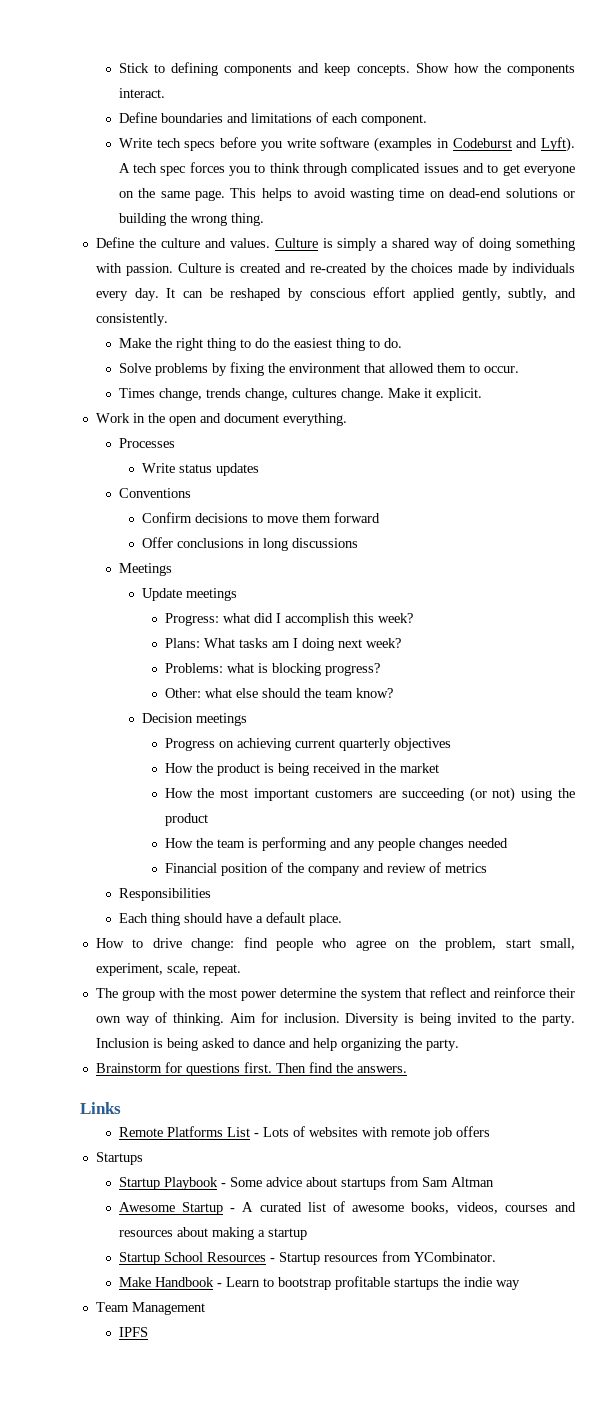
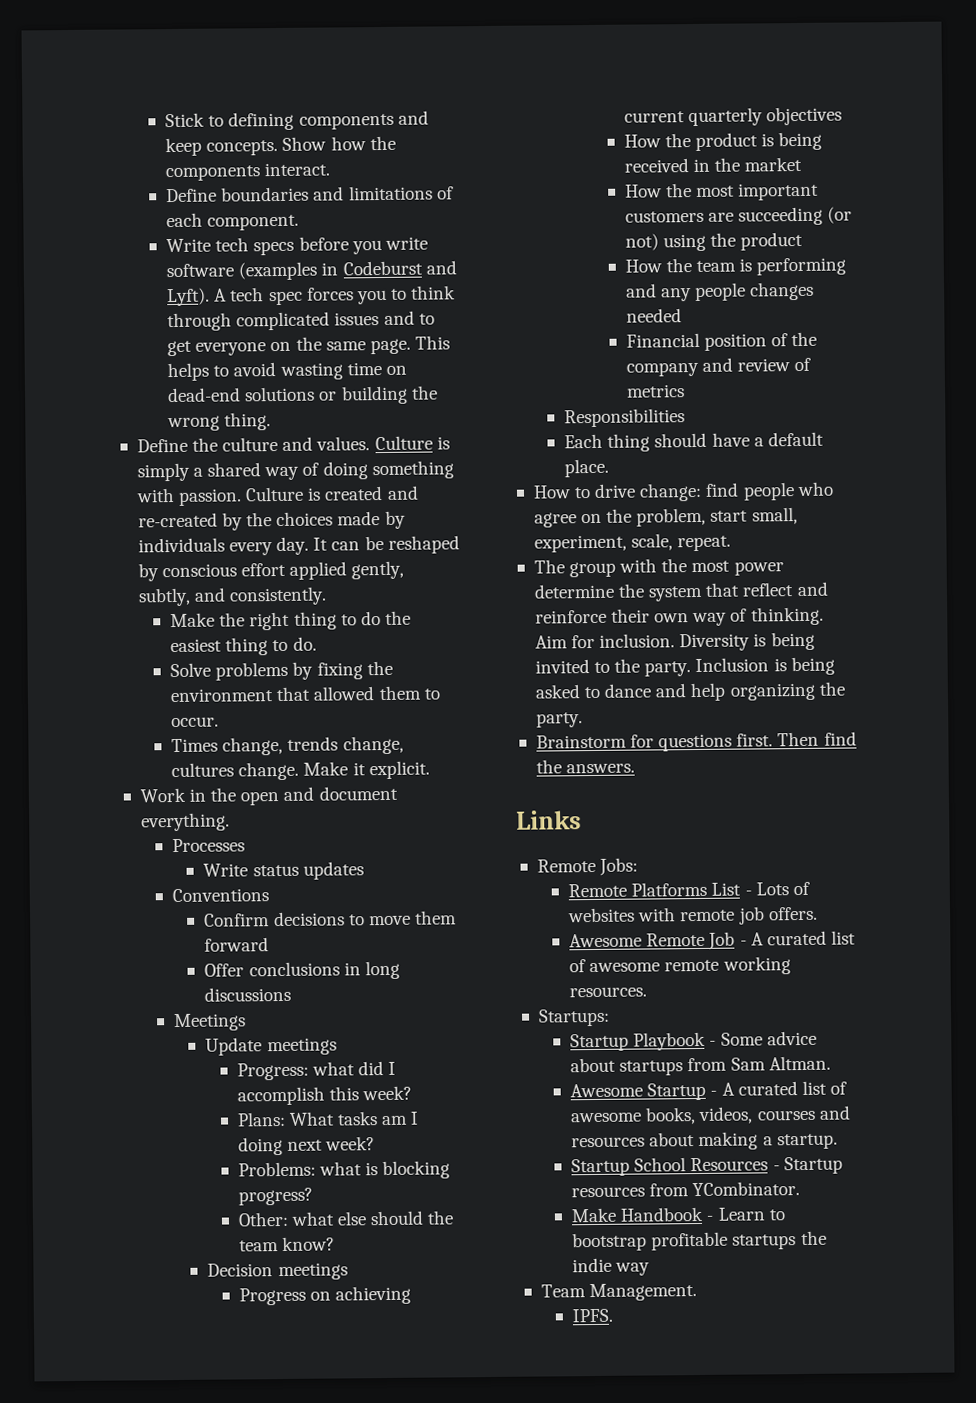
(121, 1108) none -> [536,857,639,876] // Remote Jobs:
[455,1126,490,1137] [95,1152,143,1165] offers // Startups -> [767,906,818,921] [569,930,856,950] [569,956,791,975] [569,986,648,998] [537,1008,610,1027] offers. // Awesome Remote Job - A curated list of awesome remote working resources. // Startups:
[450,1177,494,1187] Altman -> [768,1055,831,1071] Altman.
[267,1228,307,1240] startup -> [776,1133,838,1150] startup.
[131,1302,205,1315] [118,1327,148,1337] Management // IPFS -> [589,1283,698,1302] [572,1308,614,1323] Management. // IPFS.

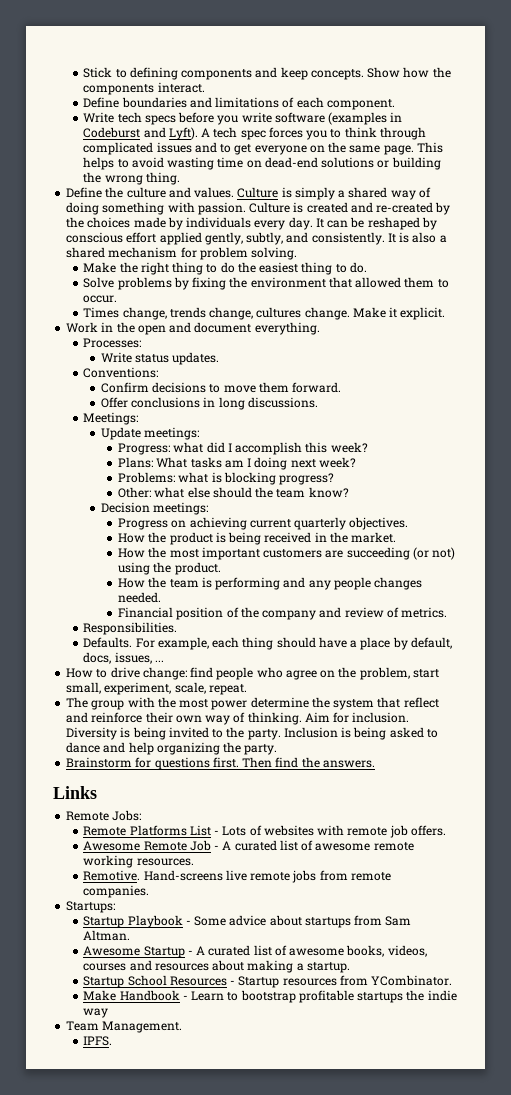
(328, 596) none -> [387,232,447,243] [66,247,298,260] It is also a shared mechanism for problem solving.
[172,838,246,853] Processes -> [83,338,142,348] Processes:
[302,861,364,880] [172,888,270,903] updates // Conventions -> [172,352,220,365] [83,367,159,378] updates. // Conventions:
[204,937,270,952] forward -> [291,382,341,393] forward.
[204,986,292,1002] [173,1013,247,1032] discussions // Meetings -> [247,397,318,408] [83,412,139,425] discussions. // Meetings:
[266,1037,337,1056] meetings -> [144,427,200,440] meetings:
[277,1262,348,1281] meetings -> [153,502,209,515] meetings:
[765,106,842,126] objectives -> [349,517,409,530] objectives.
[744,156,803,172] market -> [350,532,396,543] market.
[740,231,804,251] product -> [174,562,221,575] product.
[625,308,682,323] needed -> [118,592,162,603] needed.
[625,384,685,398] [564,408,686,428] [564,431,824,452] [564,458,610,478] metrics // Responsibilities // Each thing should have a default place. -> [400,607,447,618] [83,622,178,635] [83,637,452,650] [83,652,164,664] metrics. // Responsibilities. // Defaults. For example, each thing should have a place by default, docs, issues, ...
(648, 992) none -> [83,870,391,883] [83,885,150,898] // Remotive. Hand-screens live remote jobs from remote companies.

